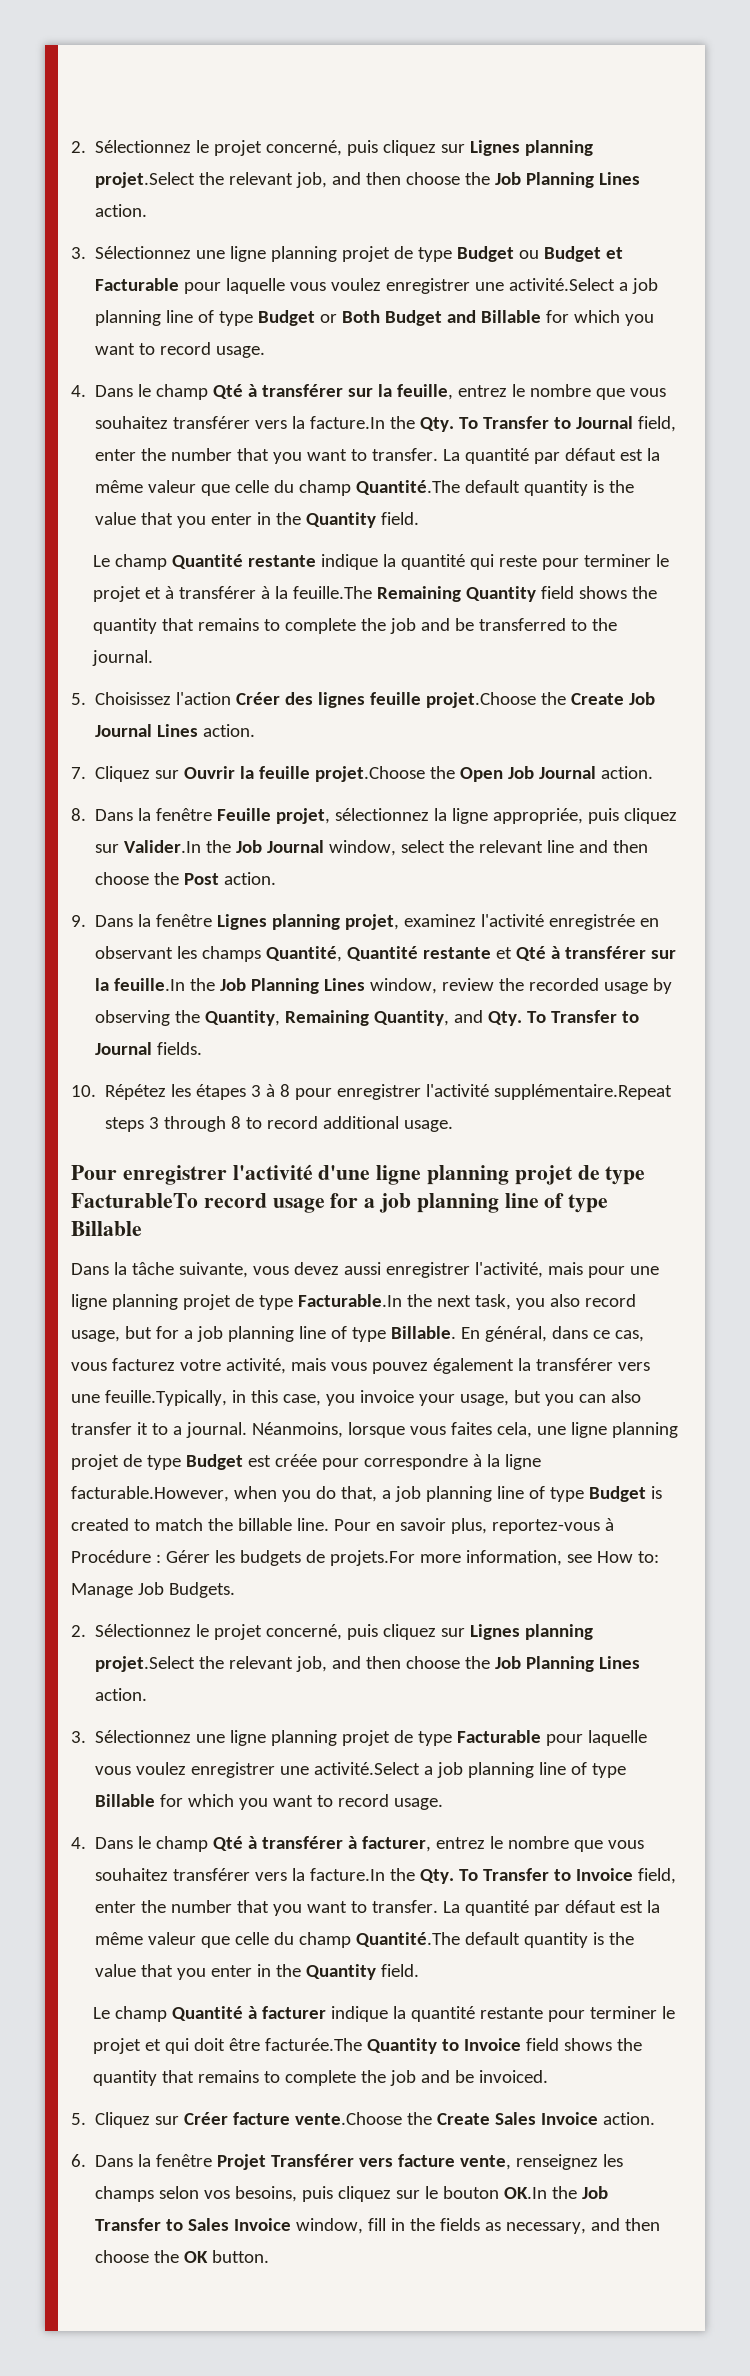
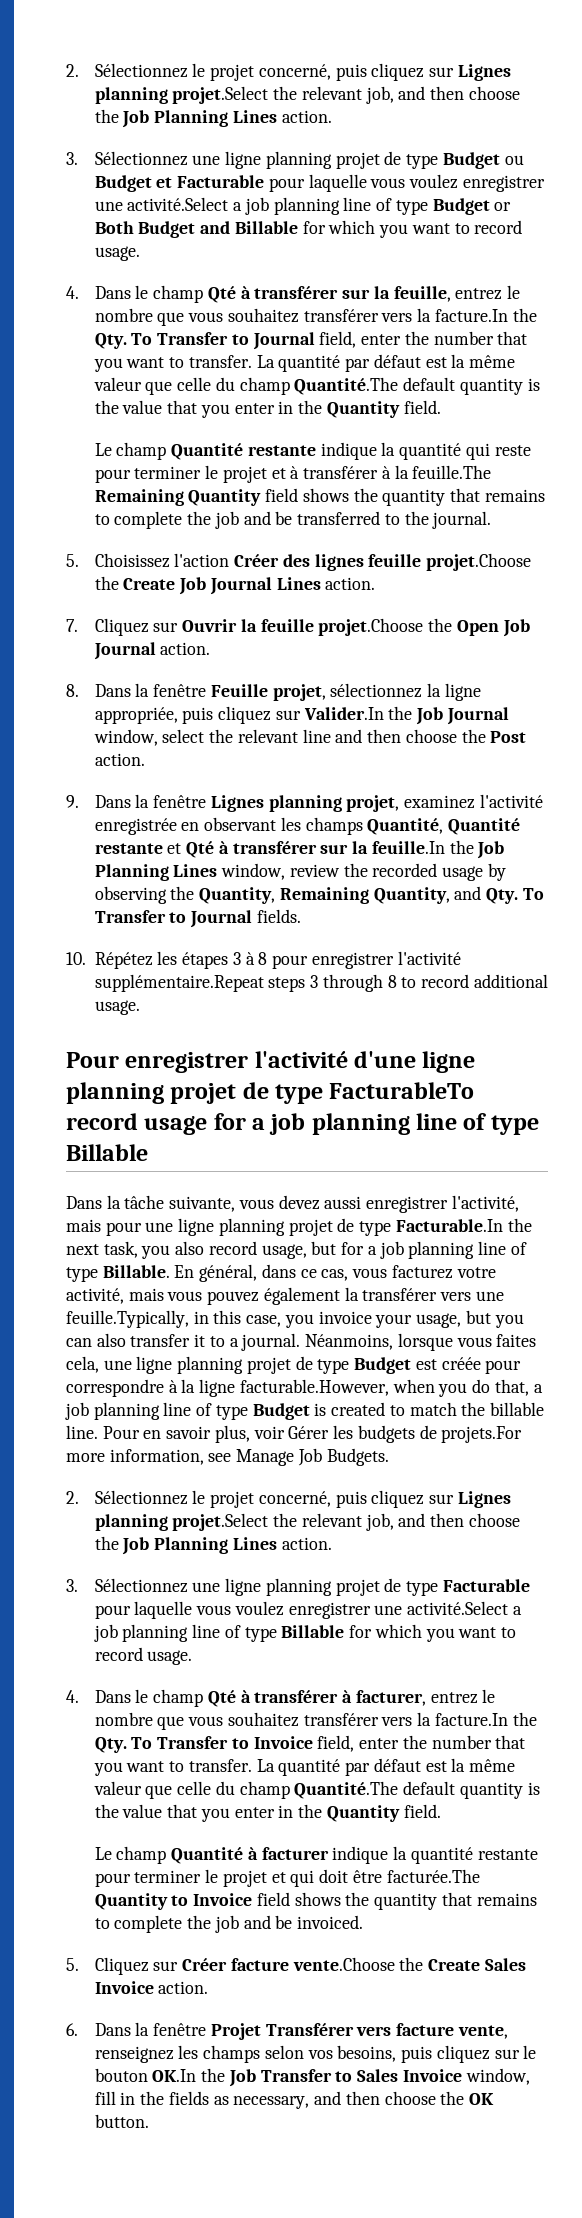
[491,1518,614,1534] [71,1550,161,1563] reportez-vous à Procédure : -> [253,1426,285,1439] voir
[596,1551,659,1563] How to: -> (232, 1457) none

